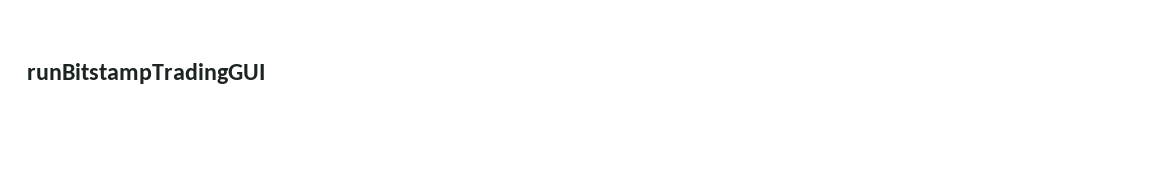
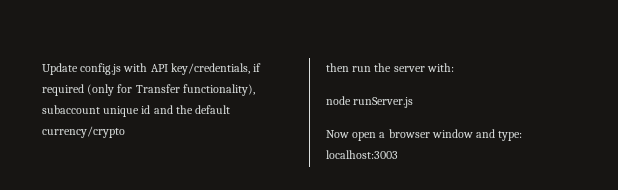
[27,63,265,84] runBitstampTradingGUI -> [42,63,262,75] [42,84,255,96] [42,105,231,117] [42,126,125,138] [326,63,454,72] [326,96,414,108] [326,129,523,141] [326,150,398,159] Update config.js with API key/credentials, if required (only for Transfer functionality), subaccount unique id and the default currency/crypto // then run the server with: // node runServer.js // Now open a browser window and type: localhost:3003

